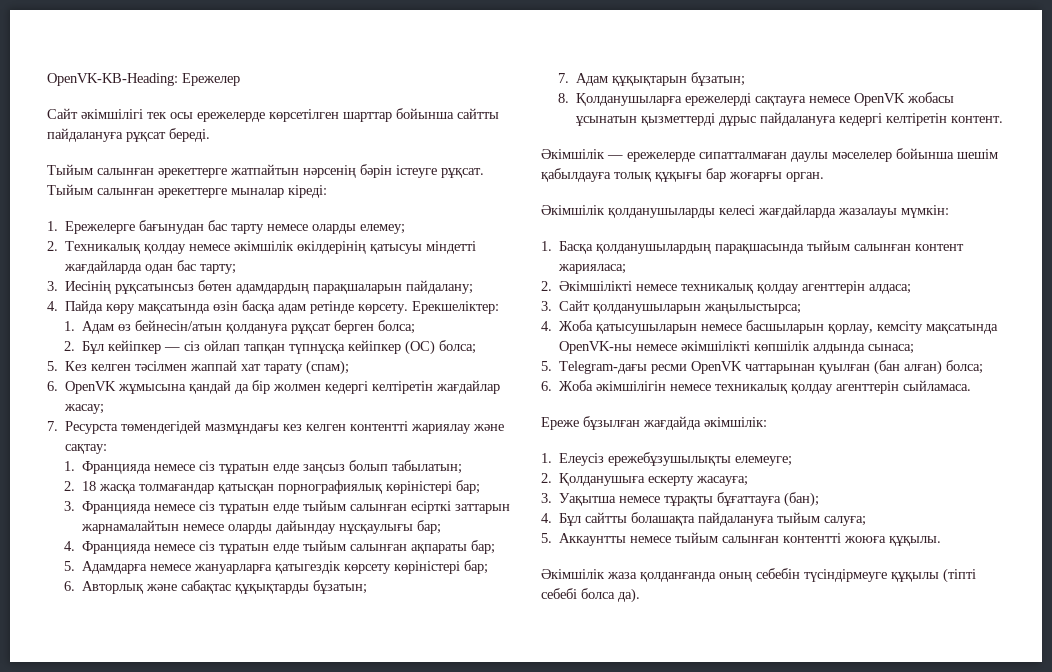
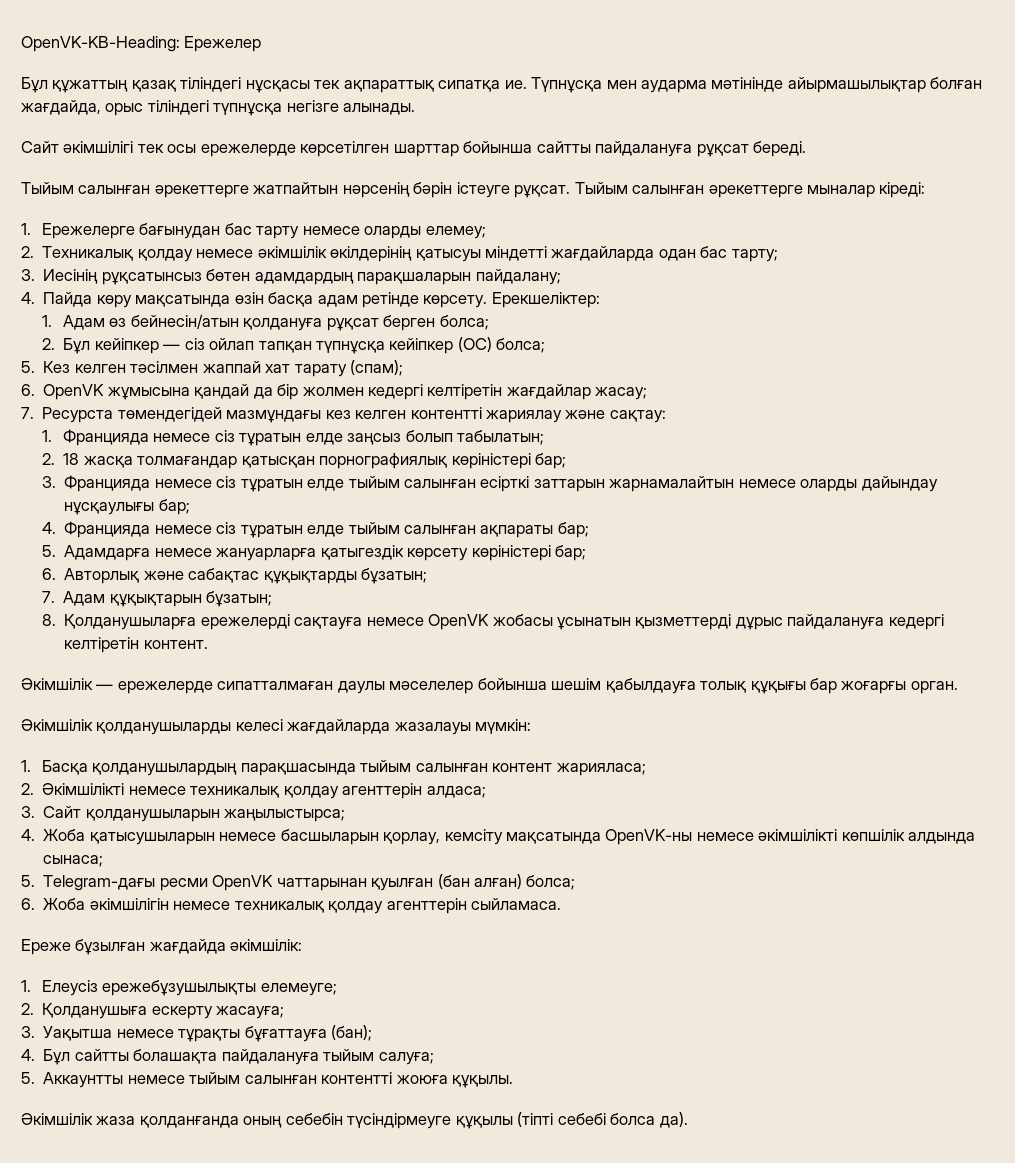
(240, 79) none -> [21,77,983,93] [21,100,416,116] // Бұл құжаттың қазақ тіліндегі нұсқасы тек ақпараттық сипатқа ие. Түпнұсқа мен аударма мәтінінде айырмашылықтар болған жағдайда, орыс тіліндегі түпнұсқа негізге алынады.

